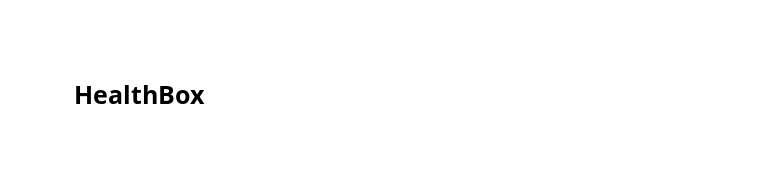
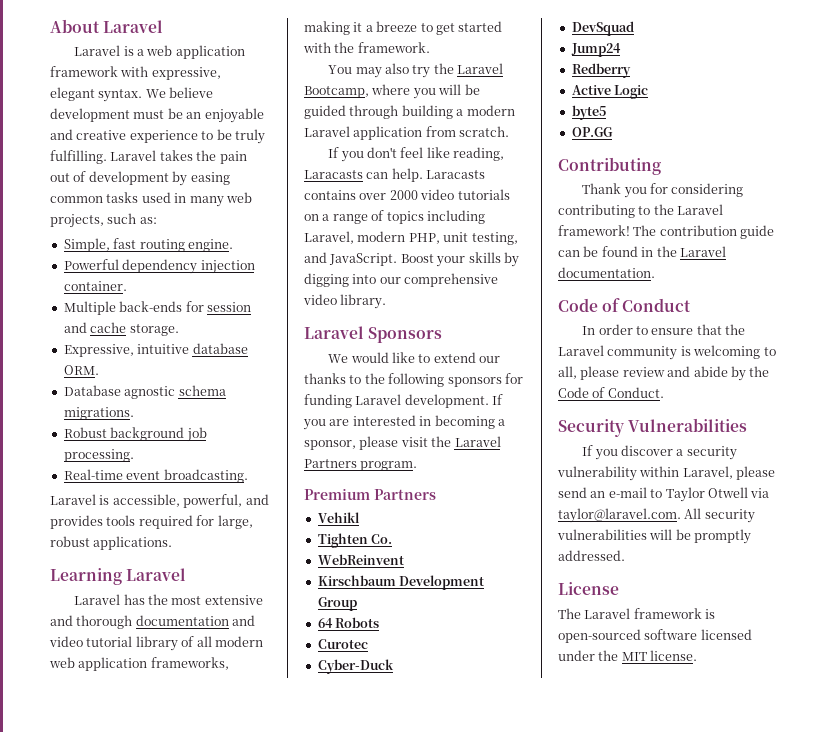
[74,85,205,104] HealthBox -> [50,19,164,33] [74,45,245,59] [50,66,221,80] [50,87,214,102] [50,108,264,123] [50,129,265,144] [50,150,247,164] [50,171,230,186] [50,192,252,207] [50,213,157,228] [63,238,233,252] [63,259,255,274] [63,281,127,291] [63,301,251,315] [63,322,179,336] [63,343,248,357] [63,365,99,375] [63,385,226,399] [63,407,134,420] [63,427,207,442] [63,449,134,462] [63,469,248,483] [50,494,269,508] [50,515,253,529] [50,536,173,550] [50,568,187,585] [74,594,263,605] [50,615,256,629] [49,636,263,651] [49,657,229,671] [304,21,503,35] [303,42,430,53] [328,63,504,78] [304,84,480,99] [304,105,515,119] [304,126,510,140] [328,147,505,162] [304,168,486,182] [304,189,510,200] [304,210,485,224] [304,231,518,245] [304,252,519,267] [304,273,499,287] [303,294,387,309] [304,326,443,343] [328,352,501,363] [304,373,523,387] [304,394,504,408] [303,415,505,430] [304,436,501,450] [304,459,418,471] [304,488,436,500] [317,512,360,523] [317,533,393,548] [317,554,404,565] [317,575,485,590] [317,597,357,611] [317,617,380,628] [317,639,368,649] [317,659,394,674] [571,21,634,36] [570,43,621,57] [571,63,631,78] [571,85,649,99] [571,105,606,120] [571,127,613,137] [558,157,661,175] [582,183,744,198] [558,204,724,218] [558,225,775,239] [558,246,726,257] [558,267,655,278] [558,298,692,312] [582,324,746,335] [558,345,776,360] [558,366,770,381] [558,387,664,398] [558,418,748,437] [582,445,737,460] [557,466,776,481] [558,487,770,502] [558,508,755,523] [557,529,752,544] [558,550,625,561] [558,582,619,595] [558,608,716,619] [558,629,752,643] [558,650,698,661] About Laravel // Laravel is a web application framework with expressive, elegant syntax. We believe development must be an enjoyable and creative experience to be truly fulfilling. Laravel takes the pain out of development by easing common tasks used in many web projects, such as: // Simple, fast routing engine. // Powerful dependency injection container. // Multiple back-ends for session and cache storage. // Expressive, intuitive database ORM. // Database agnostic schema migrations. // Robust background job processing. // Real-time event broadcasting. // Laravel is accessible, powerful, and provides tools required for large, robust applications. // Learning Laravel // Laravel has the most extensive and thorough documentation and video tutorial library of all modern web application frameworks, making it a breeze to get started with the framework. // You may also try the Laravel Bootcamp, where you will be guided through building a modern Laravel application from scratch. // If you don't feel like reading, Laracasts can help. Laracasts contains over 2000 video tutorials on a range of topics including Laravel, modern PHP, unit testing, and JavaScript. Boost your skills by digging into our comprehensive video library. // Laravel Sponsors // We would like to extend our thanks to the following sponsors for funding Laravel development. If you are interested in becoming a sponsor, please visit the Laravel Partners program. // Premium Partners // Vehikl // Tighten Co. // WebReinvent // Kirschbaum Development Group // 64 Robots // Curotec // Cyber-Duck // DevSquad // Jump24 // Redberry // Active Logic // byte5 // OP.GG // Contributing // Thank you for considering contributing to the Laravel framework! The contribution guide can be found in the Laravel documentation. // Code of Conduct // In order to ensure that the Laravel community is welcoming to all, please review and abide by the Code of Conduct. // Security Vulnerabilities // If you discover a security vulnerability within Laravel, please send an e-mail to Taylor Otwell via taylor@laravel.com. All security vulnerabilities will be promptly addressed. // License // The Laravel framework is open-sourced software licensed under the MIT license.

